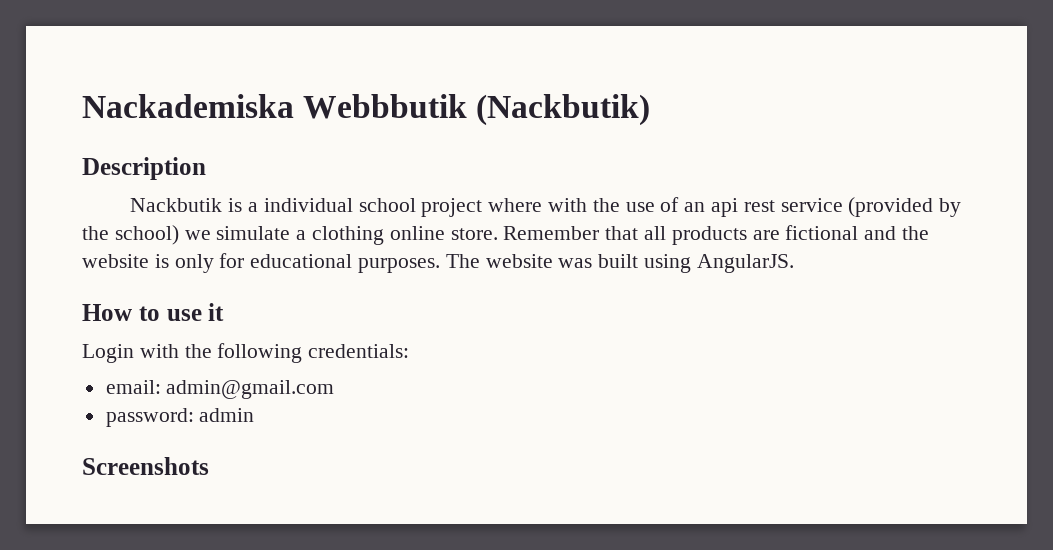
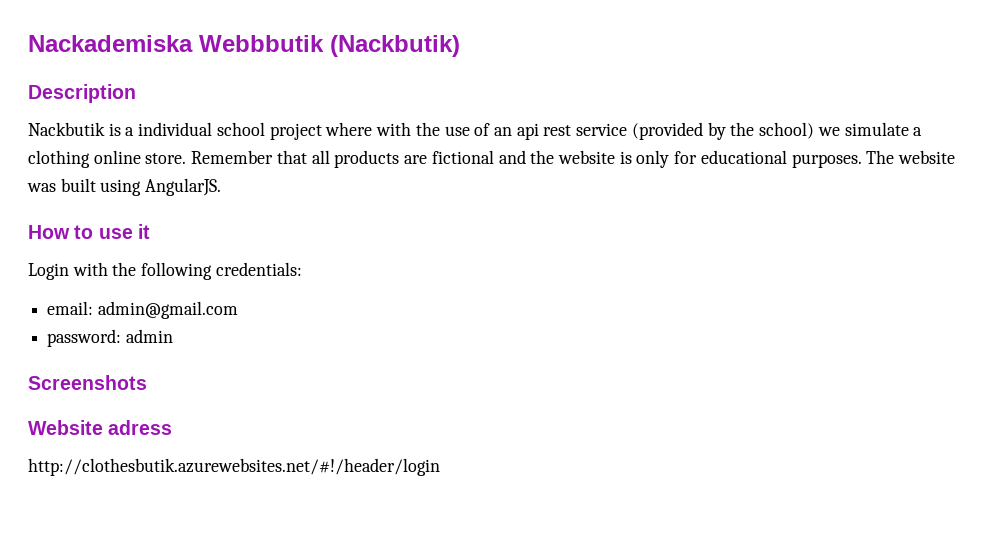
(209, 466) none -> [28,420,173,435] [28,458,440,476] // Website adress // http://clothesbutik.azurewebsites.net/#!/header/login

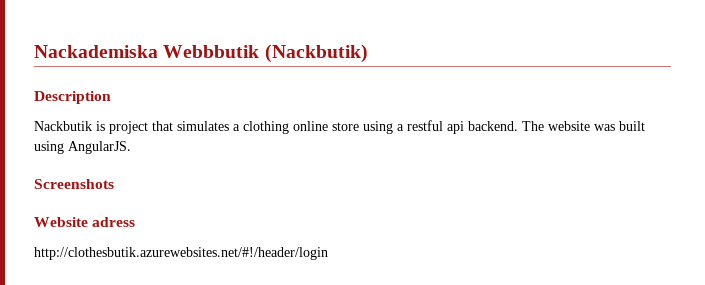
[125,122,923,140] [28,150,862,168] a individual school project where with the use of an api rest service (provided by the school) we simulate a clothing online store. Remember that all products are fictional and the website is only for educational purposes. -> [109,120,518,134] project that simulates a clothing online store using a restful api backend.
[28,224,150,239] [28,262,302,280] [47,301,238,319] [47,329,173,347] // How to use it // Login with the following credentials: // email: admin@gmail.com // password: admin -> (131, 147) none

